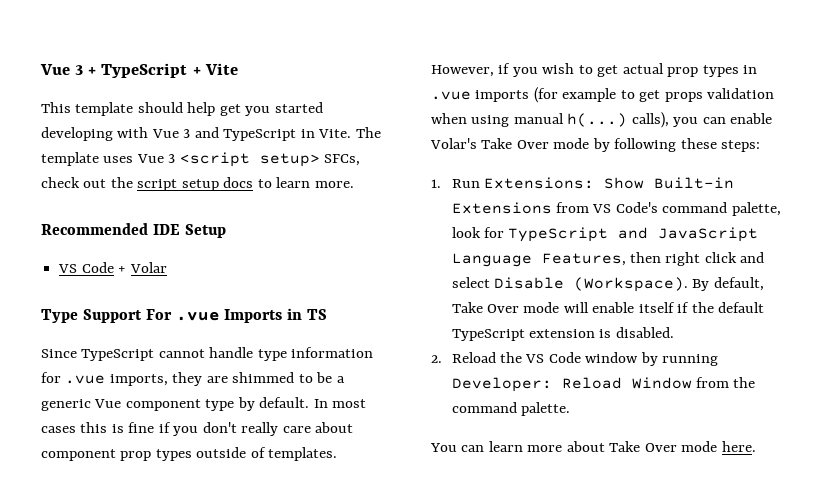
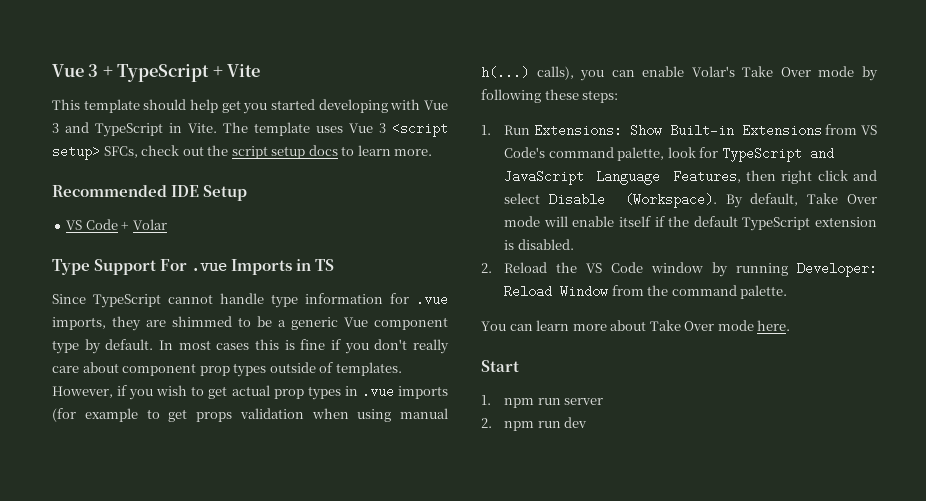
(756, 446) none -> [481,360,519,372] [481,395,604,408] [481,417,588,431] // Start // 1. npm run server // 2. npm run dev

